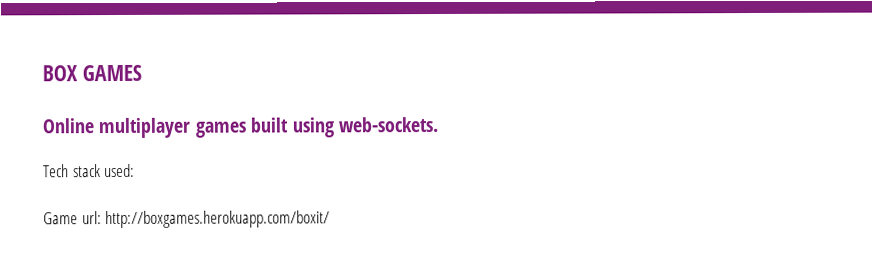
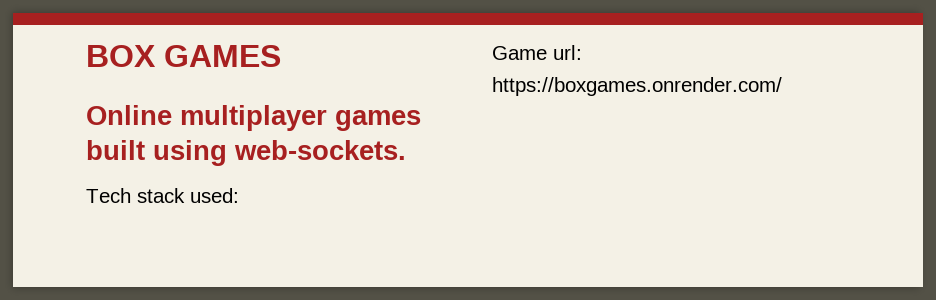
[105,210,331,229] http://boxgames.herokuapp.com/boxit/ -> [492,77,782,96] https://boxgames.onrender.com/

